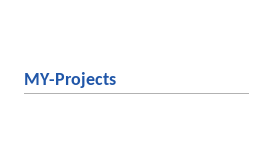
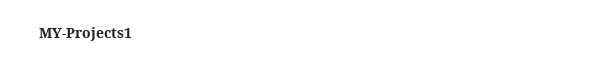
[24,72,116,88] MY-Projects -> [39,27,132,41] MY-Projects1

